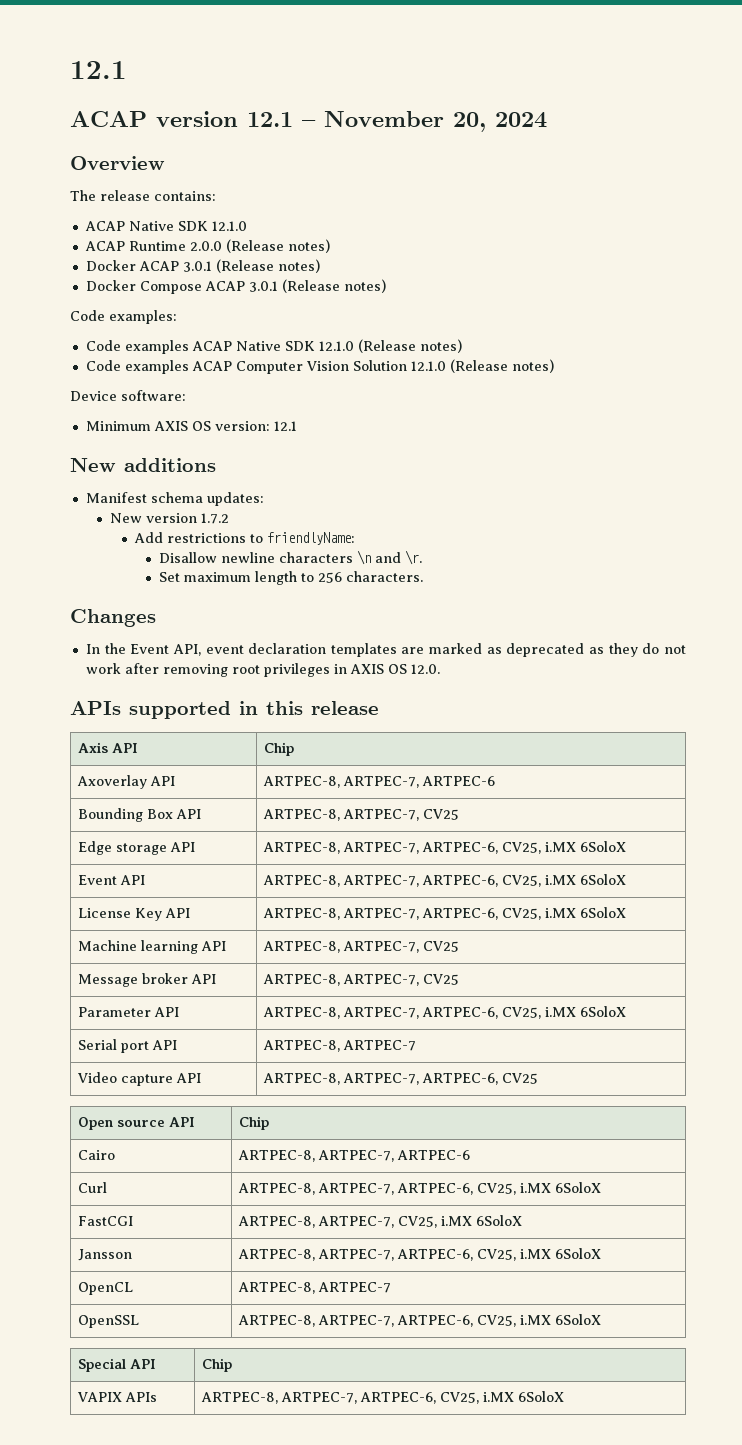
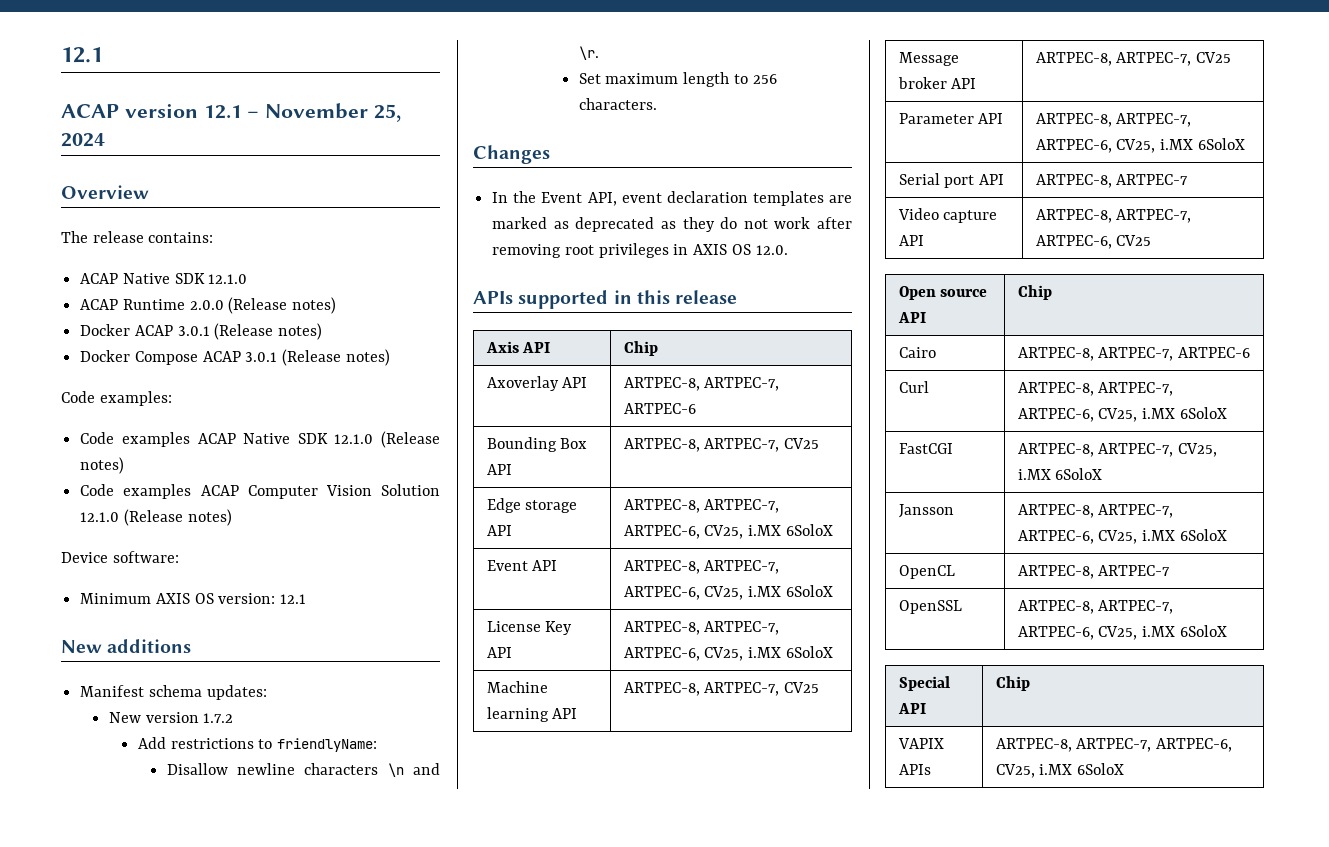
[453,112,486,132] 20, -> [374,104,402,122] 25,

